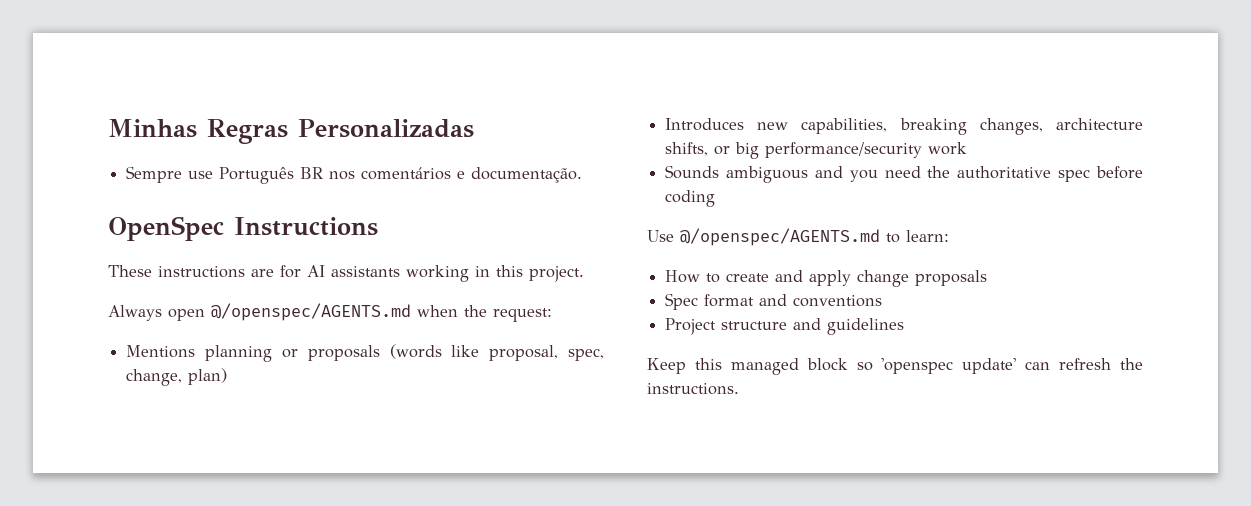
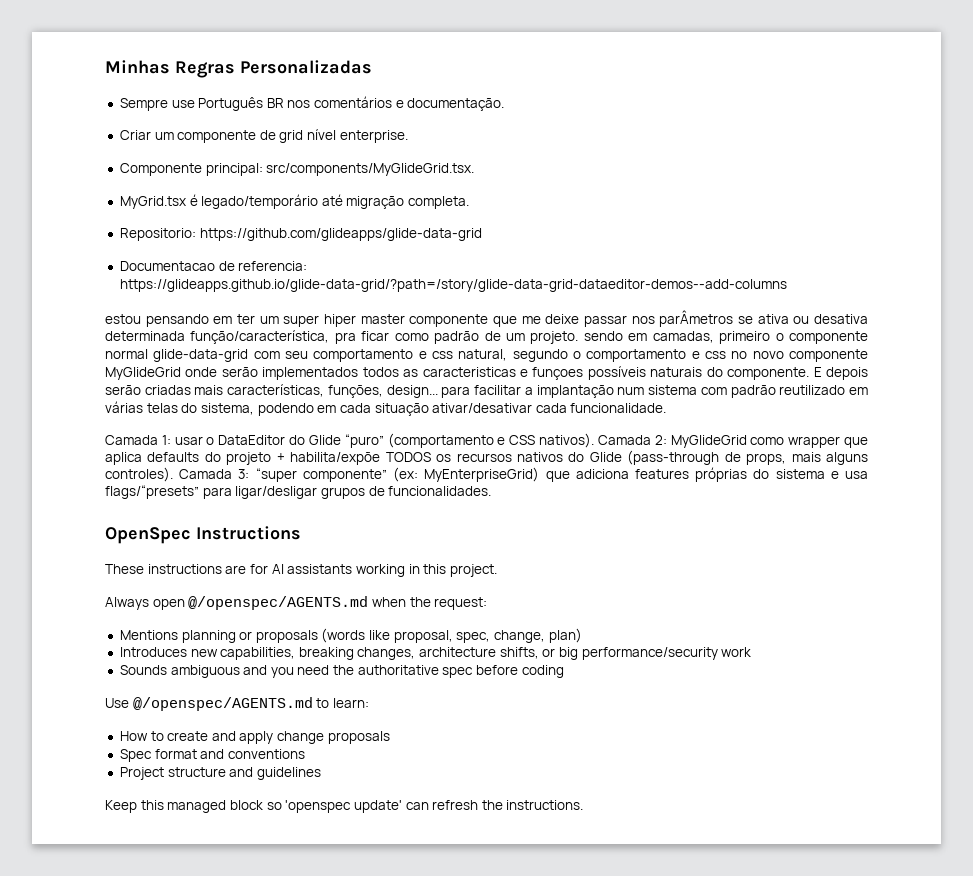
(583, 175) none -> [119,129,408,143] [119,163,475,176] [119,194,470,209] [119,228,482,241] [119,261,308,271] [119,279,787,292] [105,310,868,327] [105,330,869,344] [105,349,869,362] [105,366,869,380] [105,384,869,398] [105,401,667,416] [105,433,869,448] [105,450,868,465] [105,467,868,482] [105,485,492,499] // Criar um componente de grid nível enterprise. // Componente principal: src/components/MyGlideGrid.tsx. // MyGrid.tsx é legado/temporário até migração completa. // Repositorio: https://github.com/glideapps/glide-data-grid // Documentacao de referencia: https://glideapps.github.io/glide-data-grid/?path=/story/glide-data-grid-dataeditor-demos--add-columns // estou pensando em ter um super hiper master componente que me deixe passar nos parÂmetros se ativa ou desativa determinada função/característica, pra ficar como padrão de um projeto. sendo em camadas, primeiro o componente normal glide-data-grid com seu comportamento e css natural, segundo o comportamento e css no novo componente MyGlideGrid onde serão implementados todos as caracteristicas e funçoes possíveis naturais do componente. E depois serão criadas mais características, funções, design... para facilitar a implantação num sistema com padrão reutilizado em várias telas do sistema, podendo em cada situação ativar/desativar cada funcionalidade. // Camada 1: usar o DataEditor do Glide “puro” (comportamento e CSS nativos). Camada 2: MyGlideGrid como wrapper que aplica defaults do projeto + habilita/expõe TODOS os recursos nativos do Glide (pass‑through de props, mais alguns controles). Camada 3: “super componente” (ex: MyEnterpriseGrid) que adiciona features próprias do sistema e usa flags/“presets” para ligar/desligar grupos de funcionalidades.

